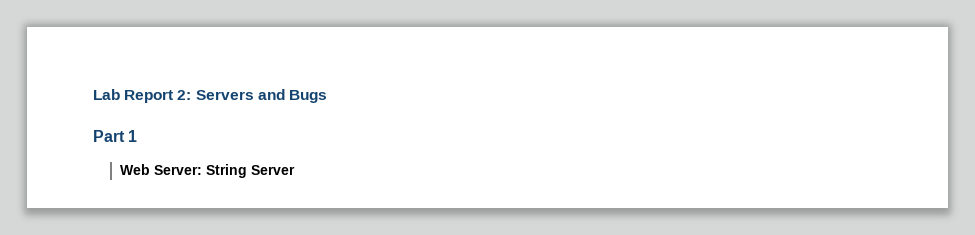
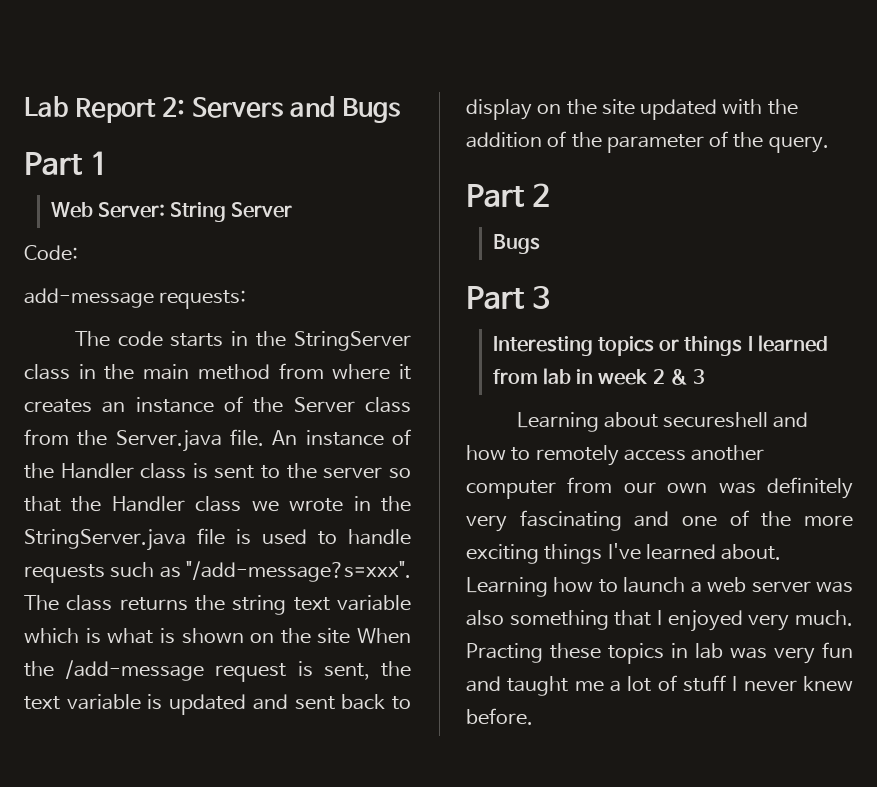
(295, 170) none -> [24,245,78,261] [24,288,247,309] [74,331,412,351] [24,363,411,380] [24,396,412,413] [24,429,411,452] [24,463,411,479] [24,496,411,512] [24,528,412,551] [24,561,412,583] [24,595,411,615] [24,628,411,644] [24,660,411,682] [24,694,411,715] [466,99,798,120] [466,131,829,153] [466,183,551,207] [492,234,540,254] [466,286,551,309] [492,335,828,356] [492,368,706,385] [516,412,809,432] [466,445,765,466] [466,477,853,499] [466,510,853,532] [466,543,782,564] [466,577,854,597] [466,610,853,632] [466,642,853,664] [466,675,853,696] [466,708,533,725] // Code: // add-message requests: // The code starts in the StringServer class in the main method from where it creates an instance of the Server class from the Server.java file. An instance of the Handler class is sent to the server so that the Handler class we wrote in the StringServer.java file is used to handle requests such as "/add-message?s=xxx". The class returns the string text variable which is what is shown on the site When the /add-message request is sent, the text variable is updated and sent back to display on the site updated with the addition of the parameter of the query. // Part 2 // Bugs // Part 3 // Interesting topics or things I learned from lab in week 2 & 3 // Learning about secureshell and how to remotely access another computer from our own was definitely very fascinating and one of the more exciting things I've learned about. Learning how to launch a web server was also something that I enjoyed very much. Practing these topics in lab was very fun and taught me a lot of stuff I never knew before.

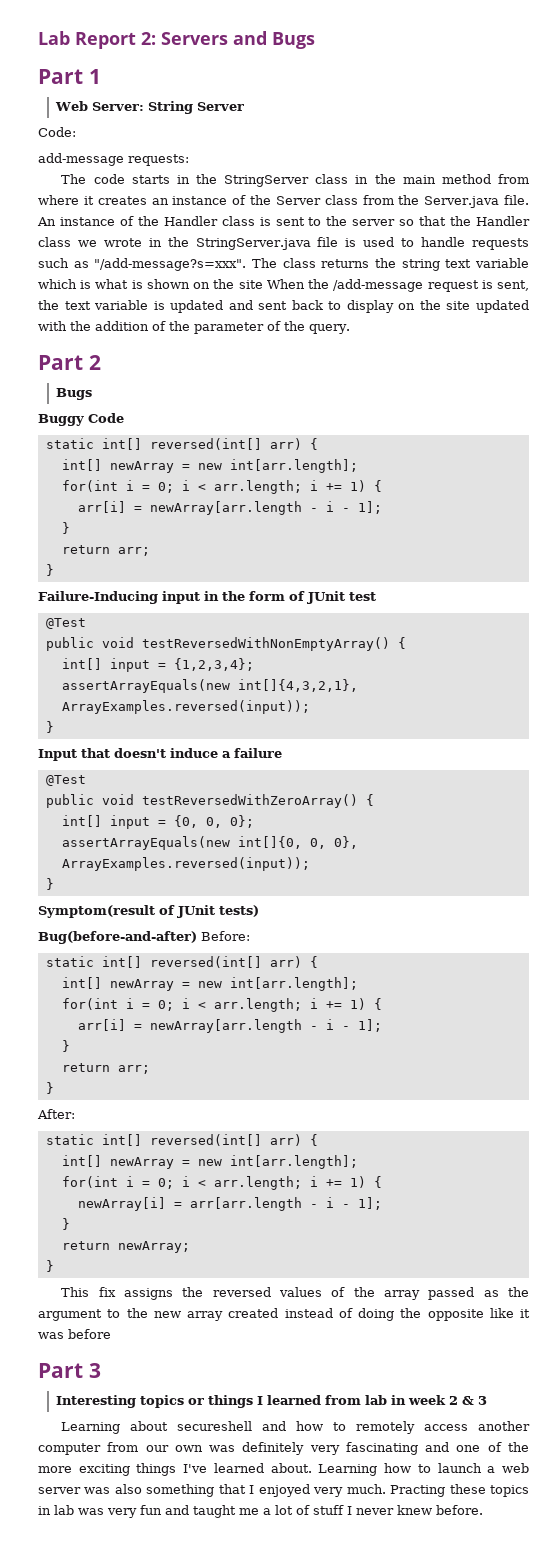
(540, 244) none -> [38,413,124,426] [45,438,318,450] [61,459,358,473] [61,480,382,494] [77,501,382,515] [61,522,70,534] [61,545,150,556] [45,564,54,576] [38,591,376,604] [45,618,86,629] [45,637,406,651] [61,658,254,672] [61,679,358,693] [61,700,310,714] [45,721,54,733] [38,748,282,761] [45,775,86,786] [45,794,374,808] [61,815,254,829] [61,836,358,850] [61,857,310,871] [45,878,54,890] [38,905,259,918] [38,931,250,944] [45,956,318,968] [61,977,358,991] [61,998,382,1012] [77,1019,382,1033] [61,1040,70,1052] [61,1063,150,1074] [45,1082,54,1094] [37,1109,75,1119] [45,1134,318,1146] [61,1155,358,1169] [61,1176,382,1190] [77,1197,382,1211] [61,1218,70,1230] [61,1241,190,1253] [45,1260,54,1272] [61,1287,529,1300] [38,1308,530,1321] [38,1329,111,1339] // Buggy Code // static int[] reversed(int[] arr) { // int[] newArray = new int[arr.length]; // for(int i = 0; i < arr.length; i += 1) { // arr[i] = newArray[arr.length - i - 1]; // } // return arr; // } // Failure-Inducing input in the form of JUnit test // @Test // public void testReversedWithNonEmptyArray() { // int[] input = {1,2,3,4}; // assertArrayEquals(new int[]{4,3,2,1}, ArrayExamples.reversed(input)); // } // Input that doesn't induce a failure // @Test // public void testReversedWithZeroArray() { // int[] input = {0, 0, 0}; // assertArrayEquals(new int[]{0, 0, 0}, ArrayExamples.reversed(input)); // } // Symptom(result of JUnit tests) // Bug(before-and-after) Before: // static int[] reversed(int[] arr) { // int[] newArray = new int[arr.length]; // for(int i = 0; i < arr.length; i += 1) { // arr[i] = newArray[arr.length - i - 1]; // } // return arr; // } // After: // static int[] reversed(int[] arr) { // int[] newArray = new int[arr.length]; // for(int i = 0; i < arr.length; i += 1) { // newArray[i] = arr[arr.length - i - 1]; // } // return newArray; // } // This fix assigns the reversed values of the array passed as the argument to the new array created instead of doing the opposite like it was before

